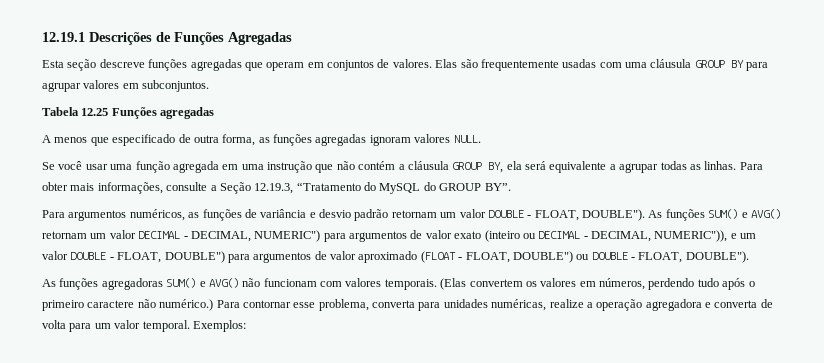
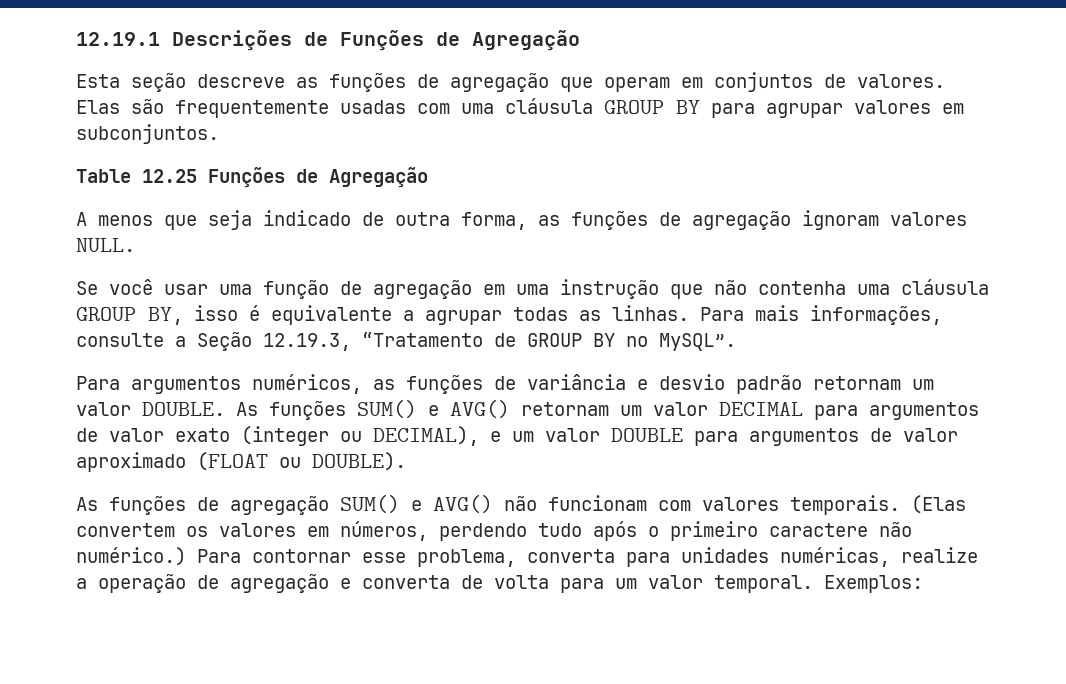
[228,32,292,45] Agregadas -> [436,30,580,51] de Agregação
[148,59,242,71] funções agregadas -> [296,73,549,92] as funções de agregação
[42,107,79,116] Tabela -> [76,169,131,183] Table
[160,107,215,119] agregadas -> [296,167,428,188] de Agregação
[112,134,176,146] especificado -> [208,210,351,230] seja indicado
[315,134,367,146] agregadas -> [659,211,791,230] de agregação
[172,161,219,173] agregada -> [340,280,472,299] de agregação
[358,161,405,170] contém a -> [758,281,890,295] contenha uma
[506,161,546,170] ela será -> [194,305,260,321] isso é
[42,182,68,191] obter -> (744, 314) none
[364,182,511,194] do MySQL do GROUP BY”. -> [494,333,736,351] de GROUP BY no MySQL”.
[487,209,645,221] DOUBLE - FLOAT, DOUBLE"). -> [142,402,225,416] DOUBLE.
[183,230,321,242] - DECIMAL, NUMERIC") -> (803, 409) none
[484,230,728,242] (inteiro ou DECIMAL - DECIMAL, NUMERIC")), -> [241,426,479,446] (integer ou DECIMAL),
[109,251,225,263] - FLOAT, DOUBLE") -> (683, 435) none
[458,251,749,263] [42,278,163,290] - FLOAT, DOUBLE") ou DOUBLE - FLOAT, DOUBLE"). // As funções agregadoras -> [279,452,406,471] [76,496,329,515] ou DOUBLE). // As funções de agregação
[645,299,702,311] agregadora -> [197,574,329,593] de agregação

